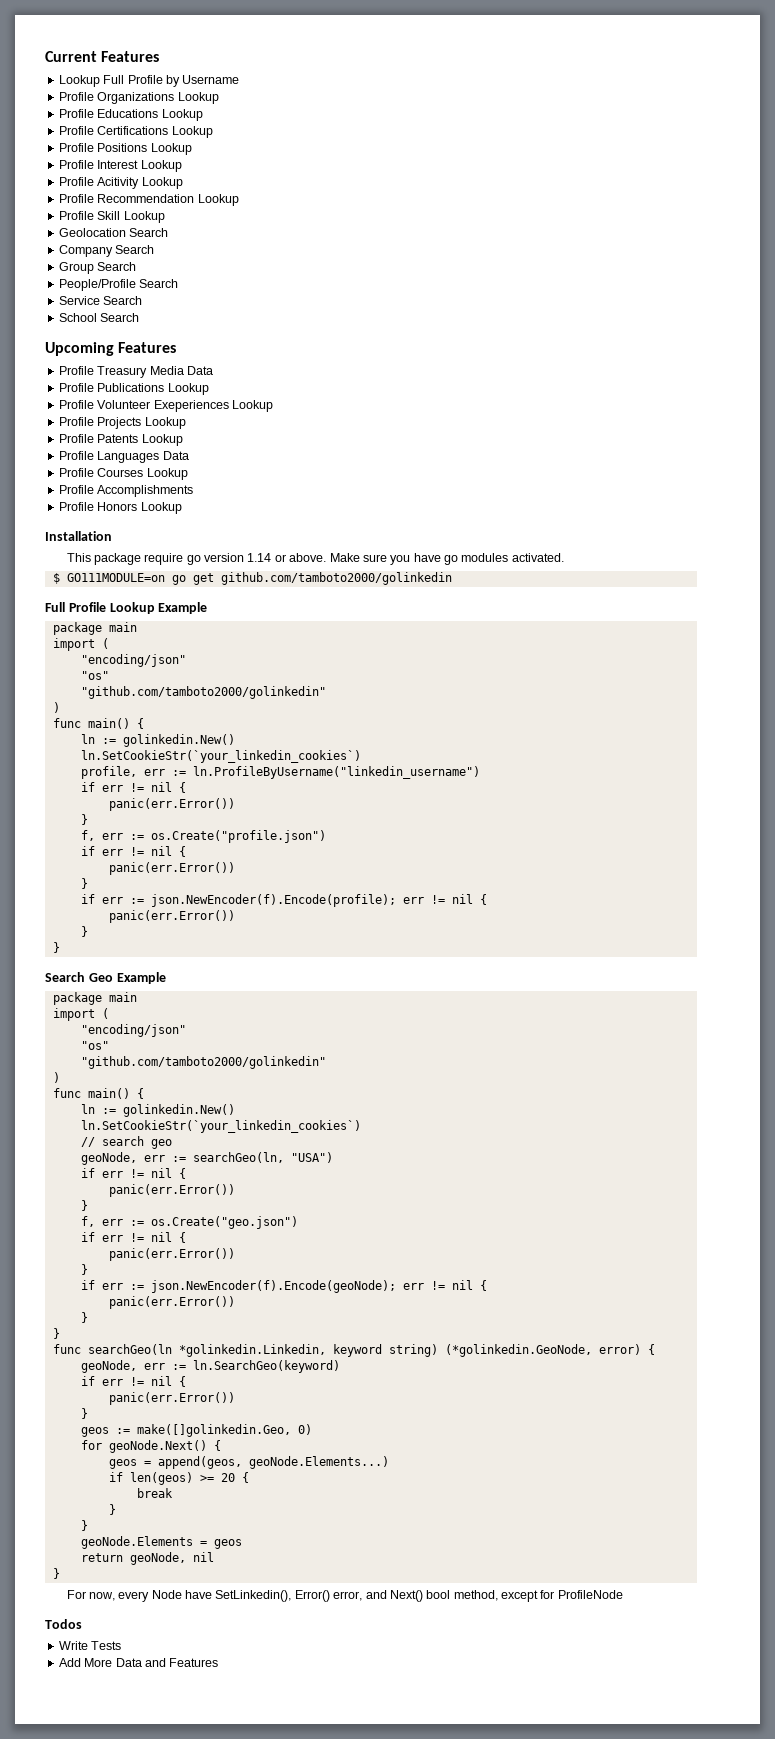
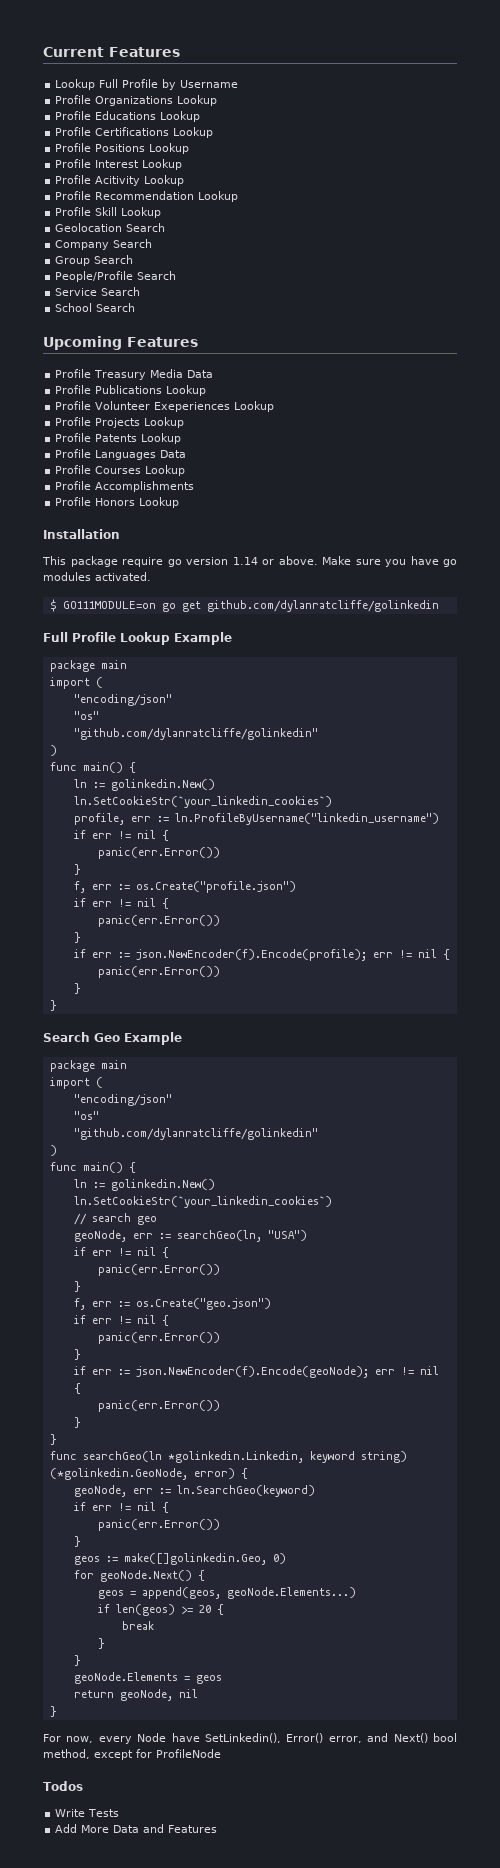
[220,572,452,585] github.com/tamboto2000/golinkedin -> [206,600,439,612] github.com/dylanratcliffe/golinkedin
[80,686,326,699] "github.com/tamboto2000/golinkedin" -> [73,728,318,740] "github.com/dylanratcliffe/golinkedin"
[80,1056,326,1069] "github.com/tamboto2000/golinkedin" -> [73,1128,318,1140] "github.com/dylanratcliffe/golinkedin"

